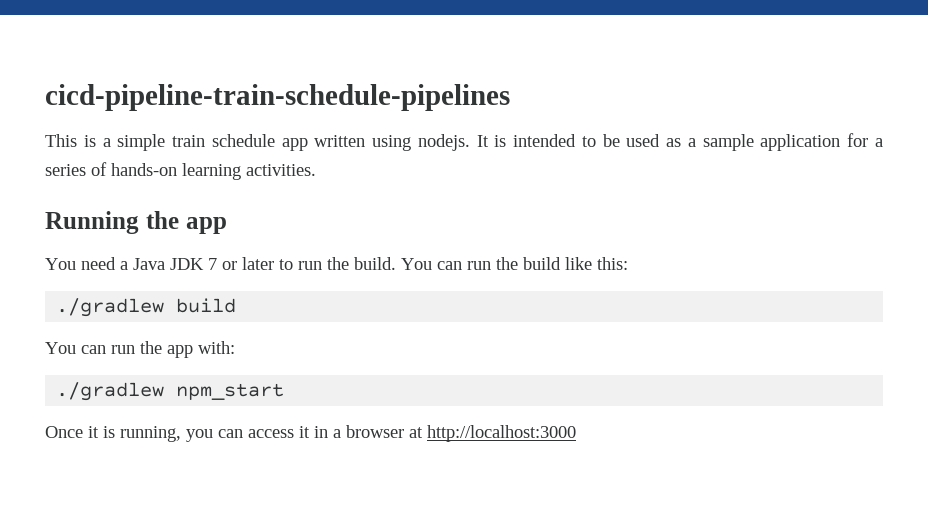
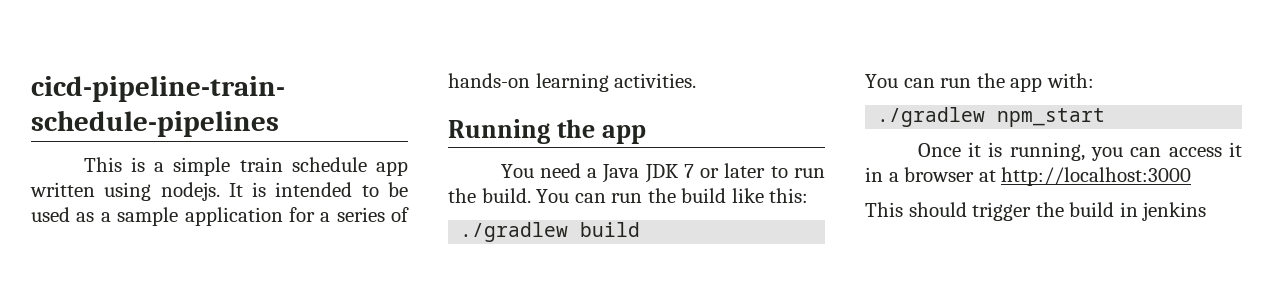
(576, 433) none -> [865,202,1207,221] // This should trigger the build in jenkins

